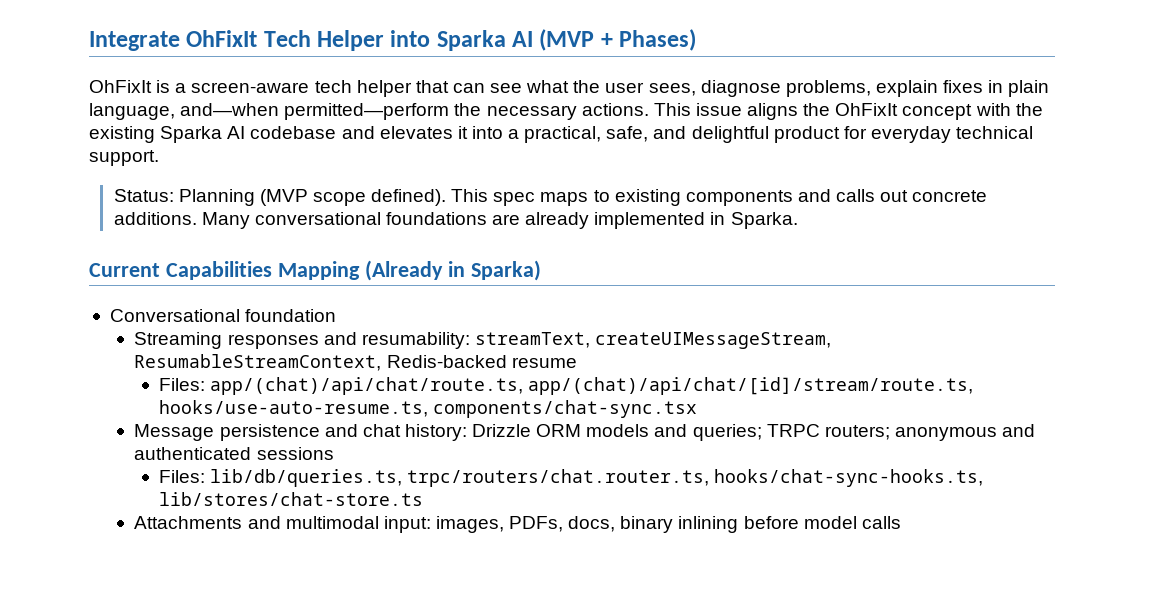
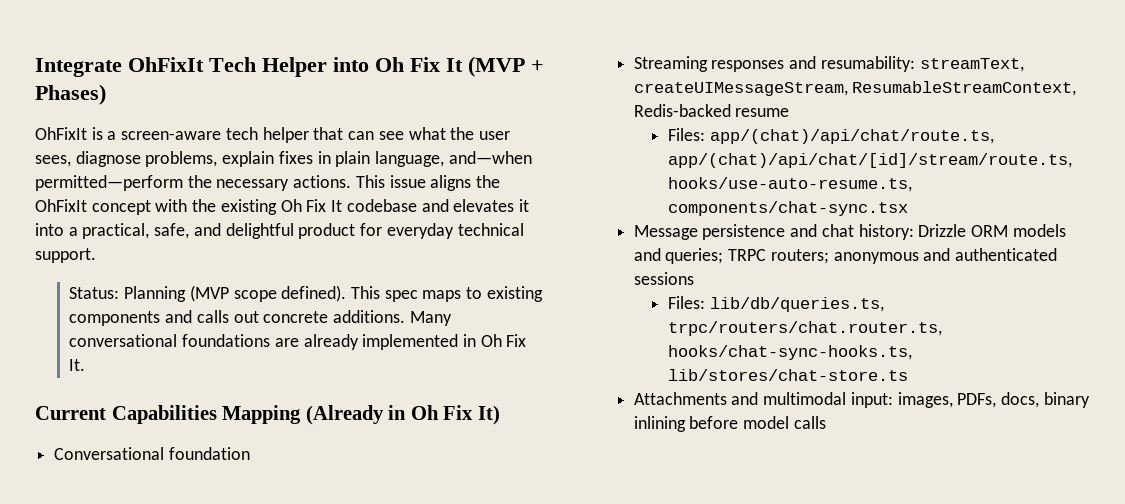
[436,30,534,51] Sparka AI -> [375,57,463,72] Oh Fix It
[160,126,246,143] Sparka AI -> [280,199,343,212] Oh Fix It
[730,212,798,229] Sparka. -> [480,334,527,347] [69,359,86,371] Oh Fix It.
[470,260,541,281] Sparka) -> [410,405,500,425] Oh Fix It)

